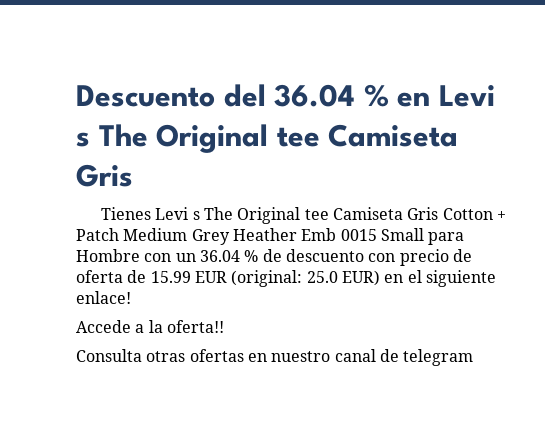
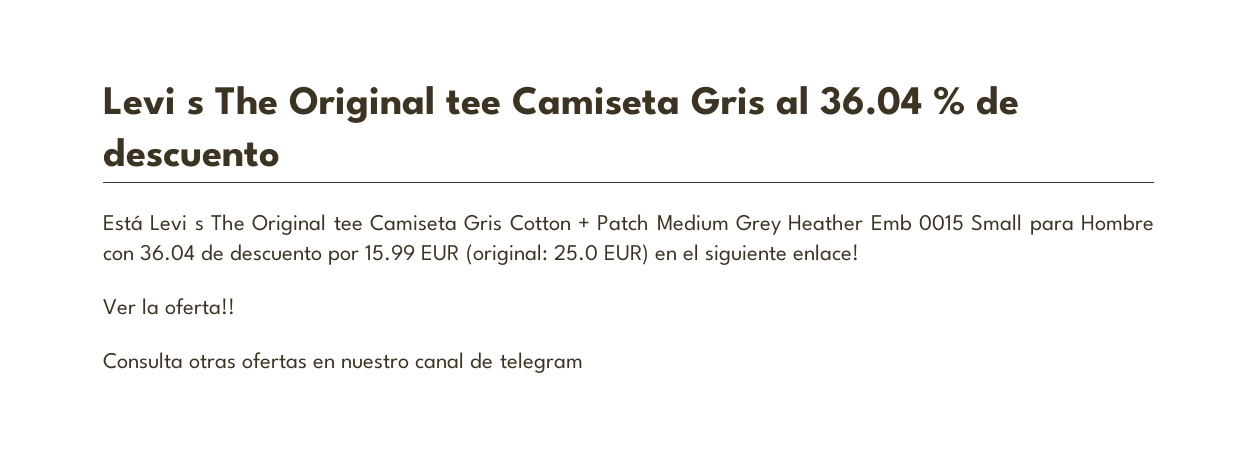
[76,84,495,107] [76,124,459,153] [76,164,133,187] [100,207,151,220] Descuento del 36.04 % en Levi s The Original tee Camiseta Gris // Tienes -> [103,86,1019,123] [103,138,280,167] [103,215,143,231] Levi s The Original tee Camiseta Gris al 36.04 % de descuento // Está
[175,249,472,266] [76,270,147,283] un 36.04 % de descuento con precio de oferta de -> [140,244,360,265] 36.04 de descuento por
[76,320,145,333] Accede a -> [103,299,136,315] Ver

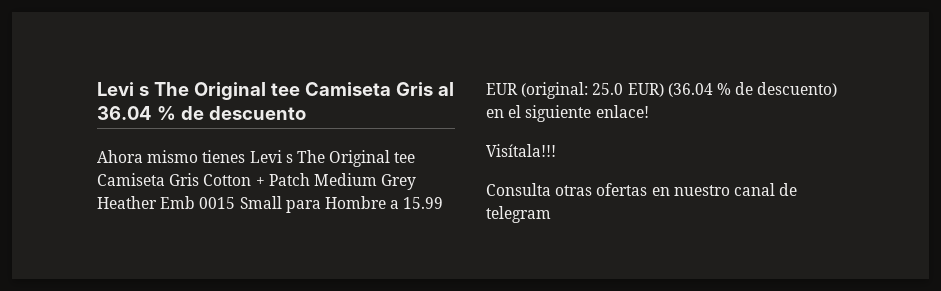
[103,215,143,231] Está -> [97,150,246,163] Ahora mismo tienes
[103,244,360,265] con 36.04 de descuento por -> [390,200,400,209] a
(649, 254) none -> [667,82,838,97] (36.04 % de descuento)
[103,298,236,315] Ver la oferta!! -> [486,144,556,157] Visítala!!!

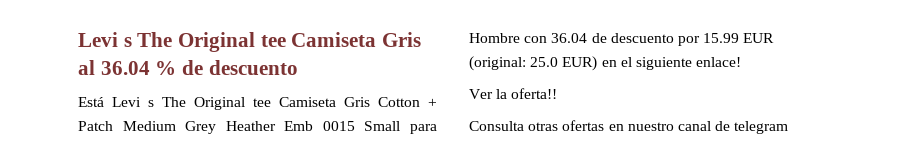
[97,150,246,163] Ahora mismo tienes -> [78,97,104,107] Está
[390,200,400,209] a -> [524,33,700,46] con 36.04 de descuento por
[667,82,838,97] (36.04 % de descuento) -> (598, 63) none
[486,144,556,157] Visítala!!! -> [469,88,558,99] Ver la oferta!!

